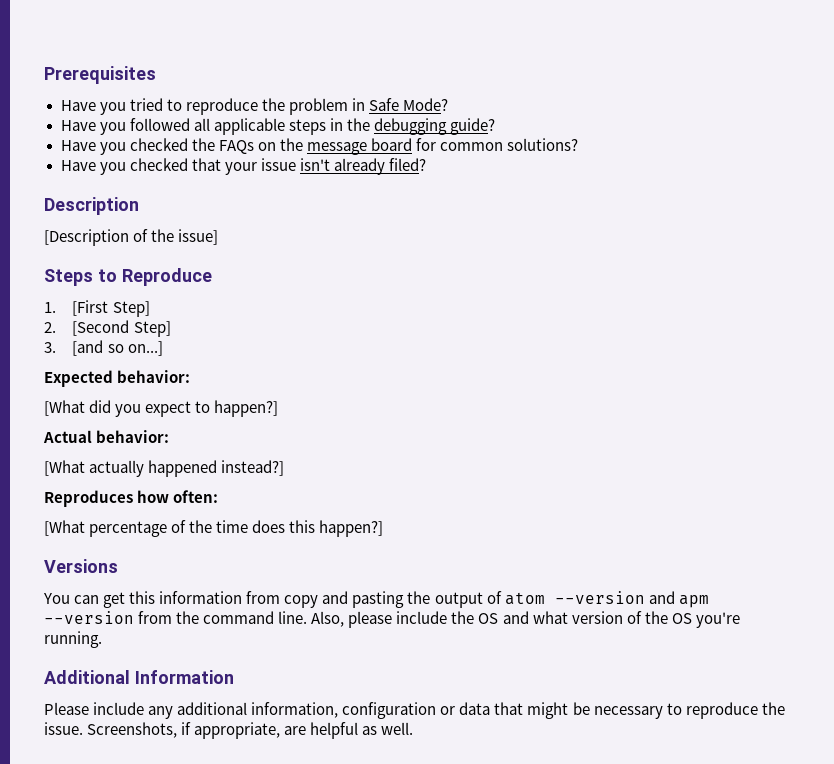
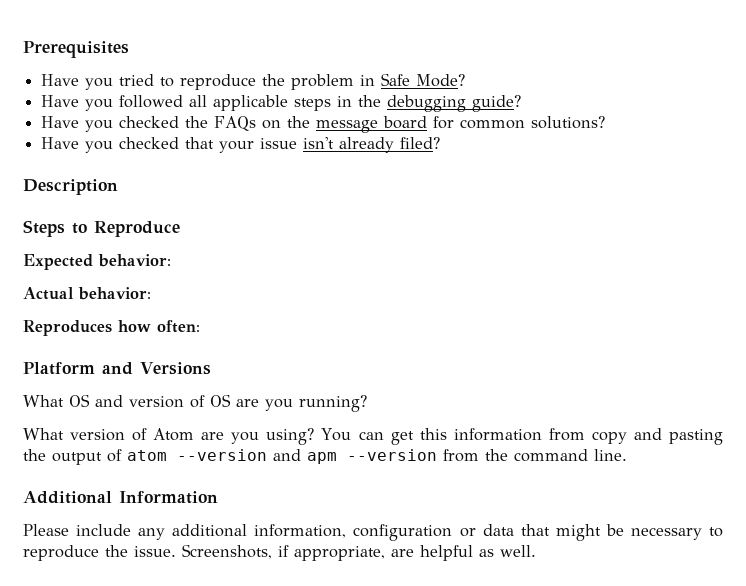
[44,229,219,246] // [Description of the issue] -> (118, 187) none
[44,300,150,317] [44,320,171,337] [44,340,163,356] [44,370,191,387] [44,400,279,417] [43,430,170,443] [44,460,285,477] [44,490,219,507] [44,520,384,537] [44,559,118,573] 1. [First Step] // 2. [Second Step] // 3. [and so on...] // Expected behavior: // [What did you expect to happen?] // Actual behavior: // [What actually happened instead?] // Reproduces how often: // [What percentage of the time does this happen?] // Versions // -> [23,254,171,270] [23,287,151,300] [23,320,200,336] [23,362,211,375] [23,394,367,412] [23,428,315,445] Expected behavior: // Actual behavior: // Reproduces how often: // Platform and Versions // What OS and version of OS are you running? // What version of Atom are you using?
[311,611,740,628] [44,631,102,648] Also, please include the OS and what version of the OS you're running. -> (627, 455) none

